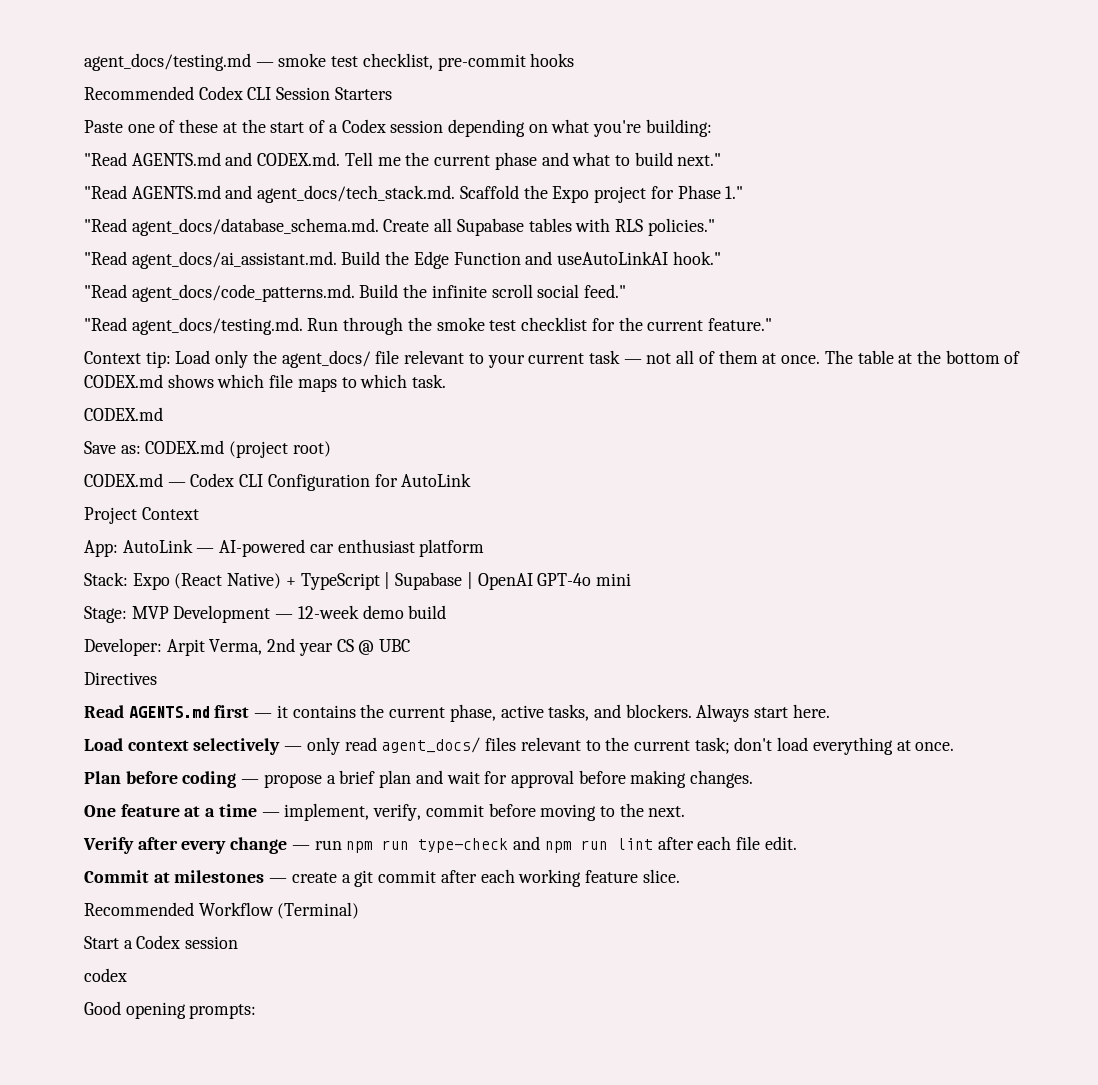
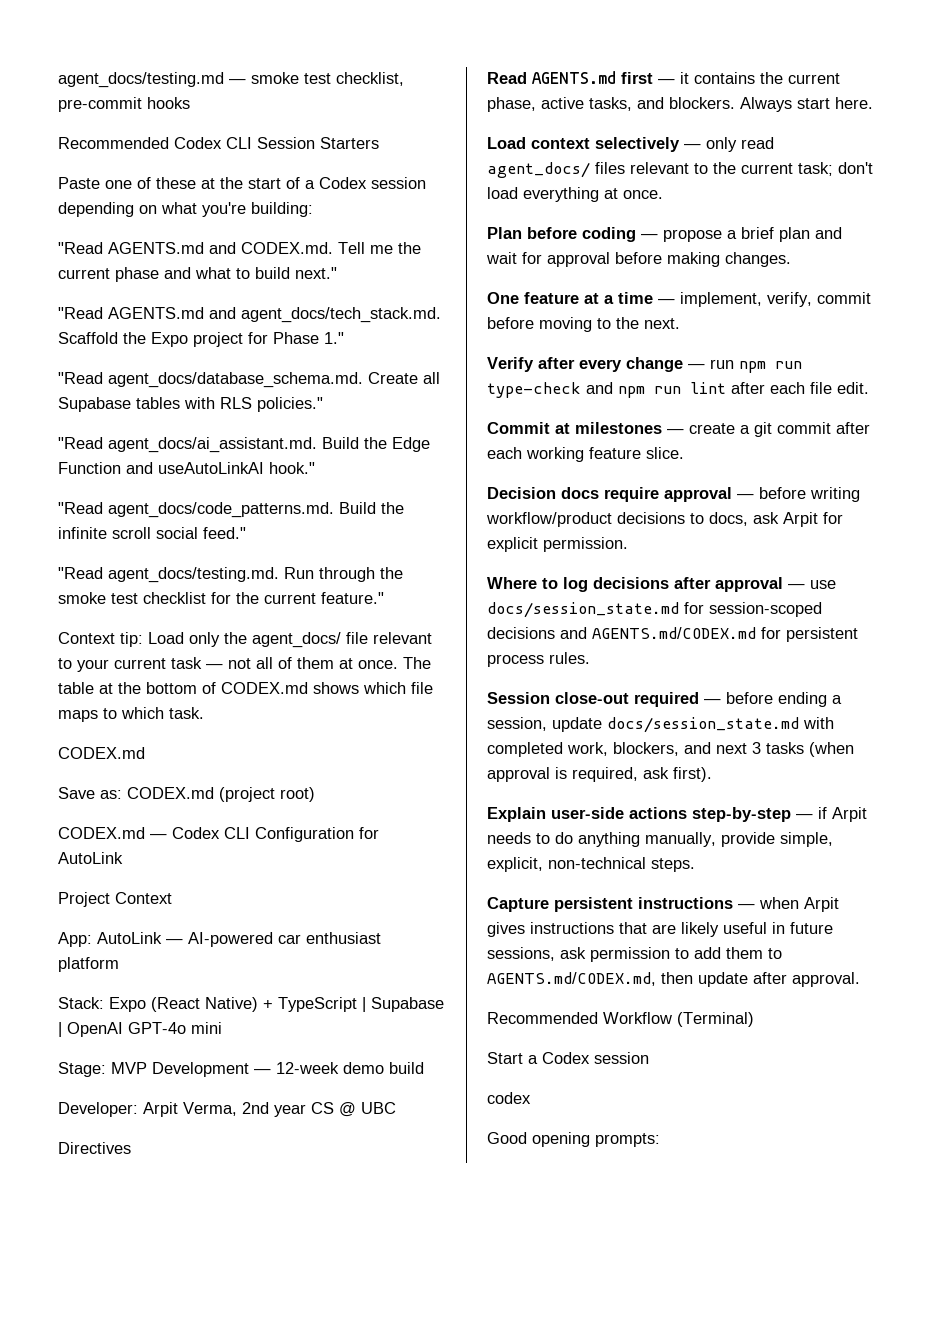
(680, 876) none -> [487,487,860,502] [486,512,843,527] [487,537,628,552] [487,577,836,592] [487,602,822,618] [487,627,858,642] [487,652,590,667] [487,692,842,707] [487,717,834,733] [487,742,854,757] [487,767,712,782] [487,807,867,822] [487,832,833,847] [487,857,695,872] [487,897,839,912] [487,922,833,937] [487,947,782,962] [487,972,860,987] // Decision docs require approval — before writing workflow/product decisions to docs, ask Arpit for explicit permission. // Where to log decisions after approval — use docs/session_state.md for session-scoped decisions and AGENTS.md/CODEX.md for persistent process rules. // Session close-out required — before ending a session, update docs/session_state.md with completed work, blockers, and next 3 tasks (when approval is required, ask first). // Explain user-side actions step-by-step — if Arpit needs to do anything manually, provide simple, explicit, non-technical steps. // Capture persistent instructions — when Arpit gives instructions that are likely useful in future sessions, ask permission to add them to AGENTS.md/CODEX.md, then update after approval.

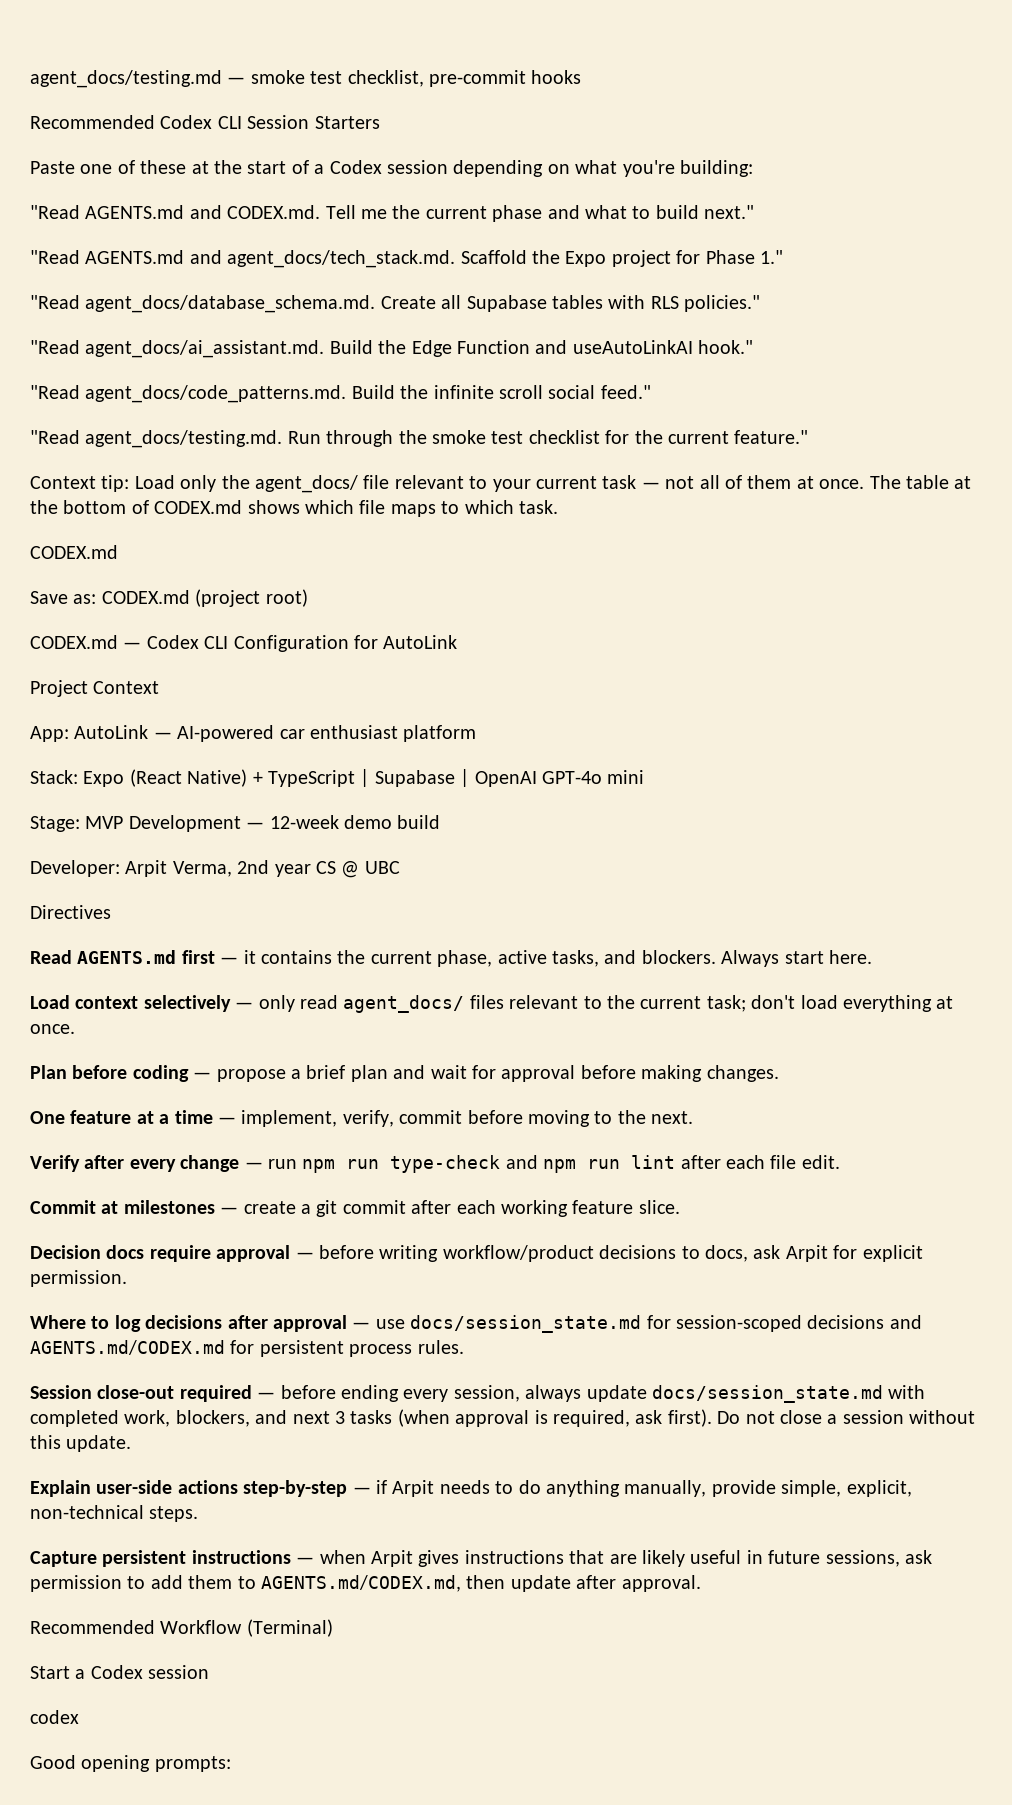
[832,695,842,704] [487,717,547,731] a session, -> [403,1385,582,1402] every session, always
(712, 774) none -> [717,1410,976,1424] [30,1435,132,1452] Do not close a session without this update.

